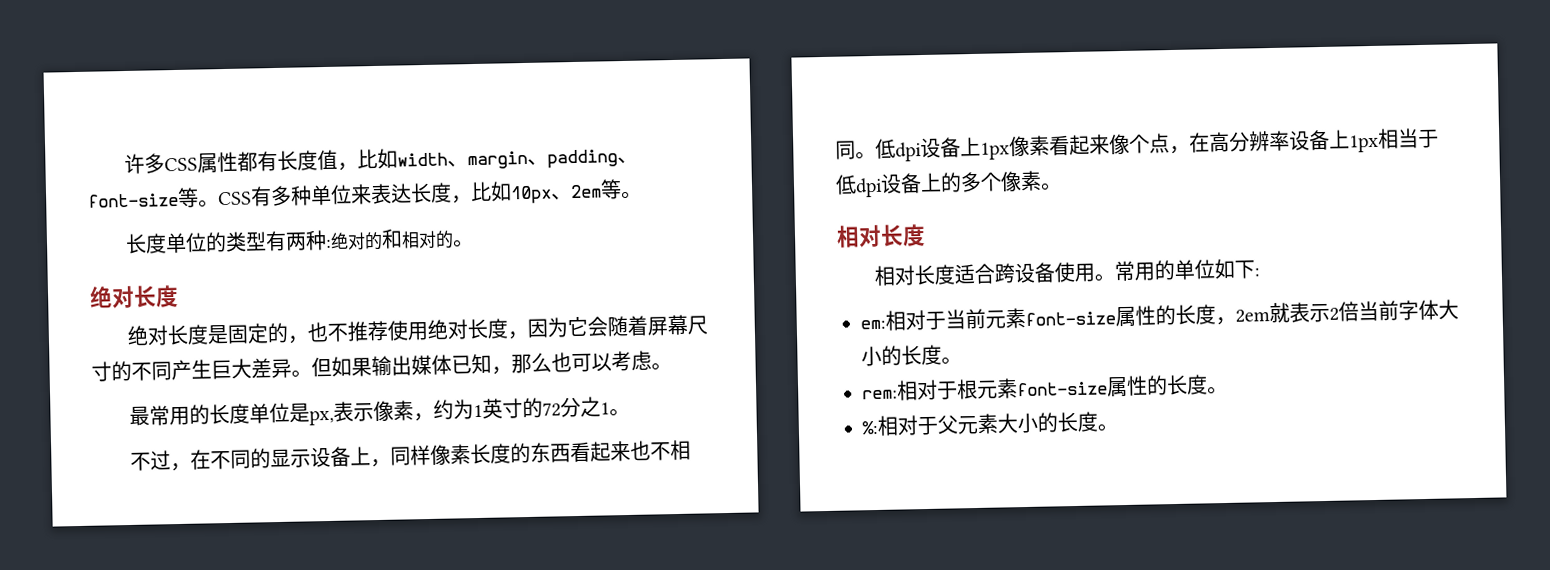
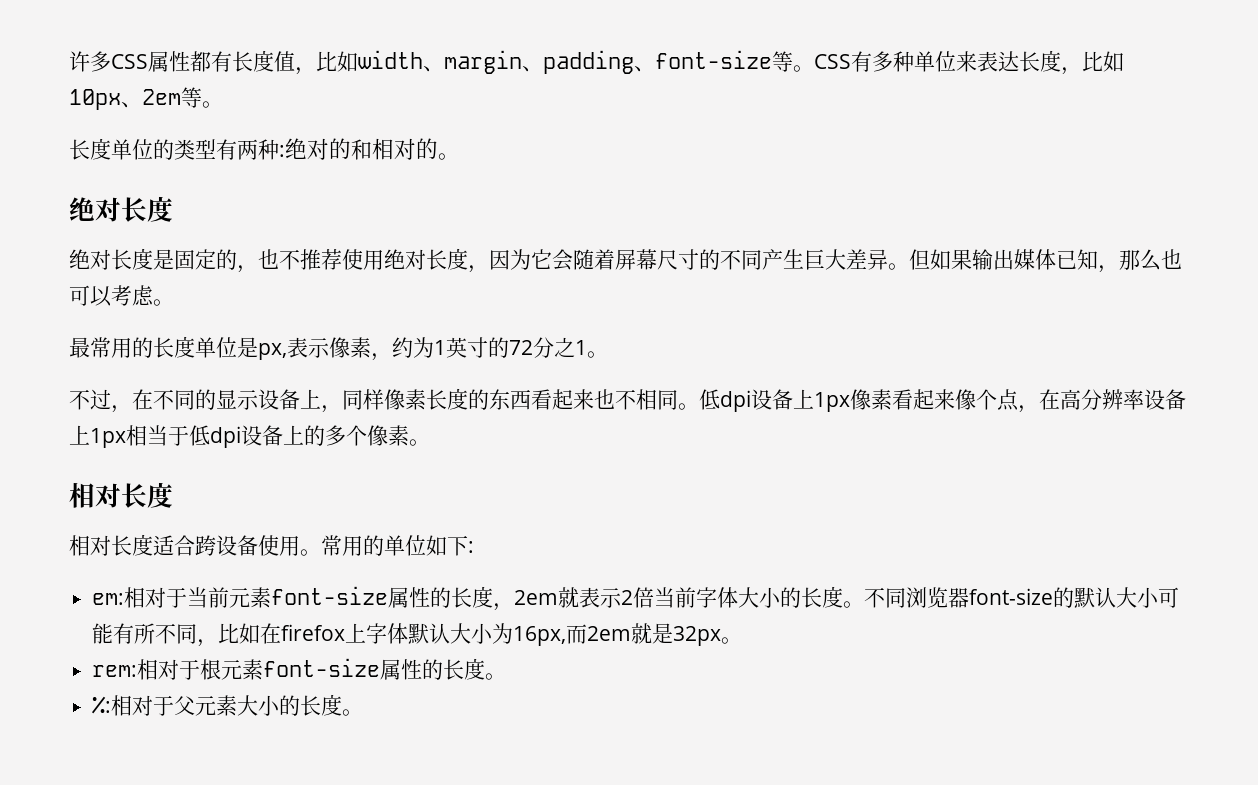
(962, 360) none -> [864,587,1180,608] [92,623,743,647] 不同浏览器font-size的默认大小可能有所不同，比如在firefox上字体默认大小为16px,而2em就是32px。

